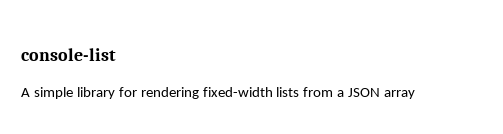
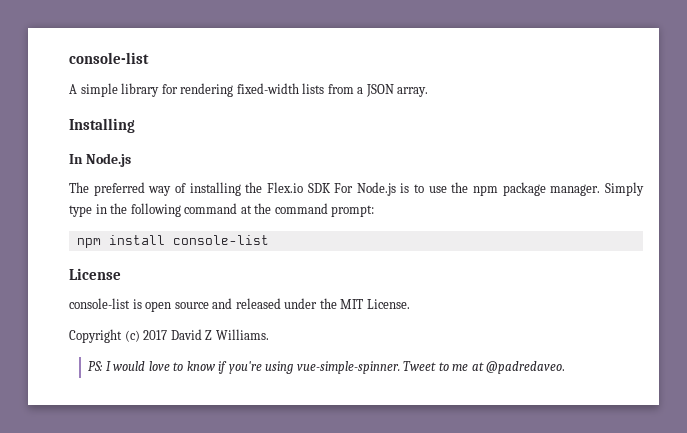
[384,90,416,99] array -> [397,87,429,97] [69,118,135,133] [69,153,131,167] [69,182,644,196] [69,203,375,217] [76,235,269,248] [69,268,121,280] [69,298,410,312] [69,329,269,343] [88,361,566,374] array. // Installing // In Node.js // The preferred way of installing the Flex.io SDK For Node.js is to use the npm package manager. Simply type in the following command at the command prompt: // npm install console-list // License // console-list is open source and released under the MIT License. // Copyright (c) 2017 David Z Williams. // PS: I would love to know if you're using vue-simple-spinner. Tweet to me at @padredaveo.

